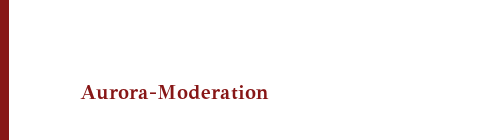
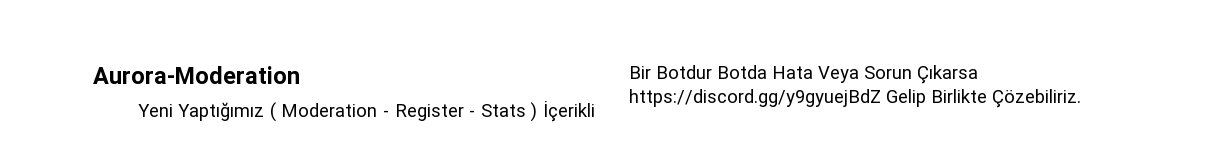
(269, 92) none -> [137,100,595,122] [629,65,978,84] [629,89,1081,108] // Yeni Yaptığımız ( Moderation - Register - Stats ) İçerikli Bir Botdur Botda Hata Veya Sorun Çıkarsa https://discord.gg/y9gyuejBdZ Gelip Birlikte Çözebiliriz.

